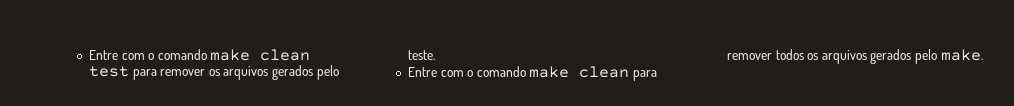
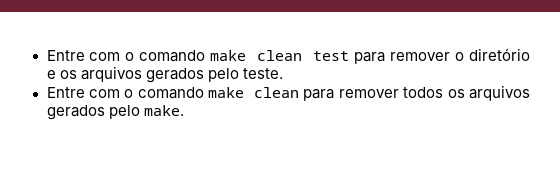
(206, 72) none -> [455,48,530,61] [46,70,56,79] o diretório e

